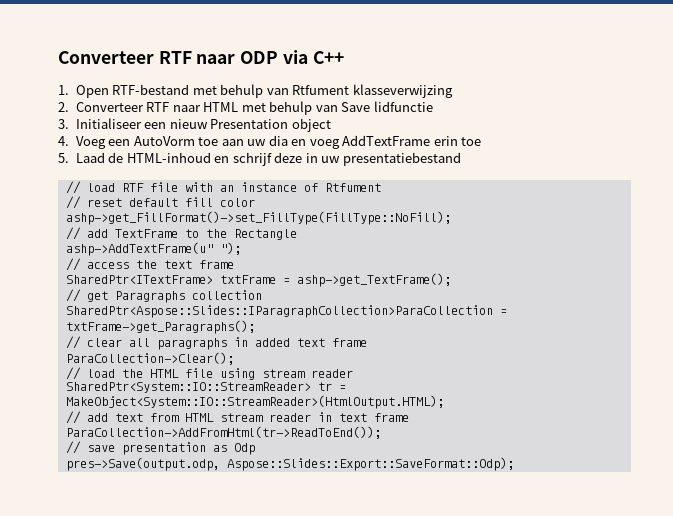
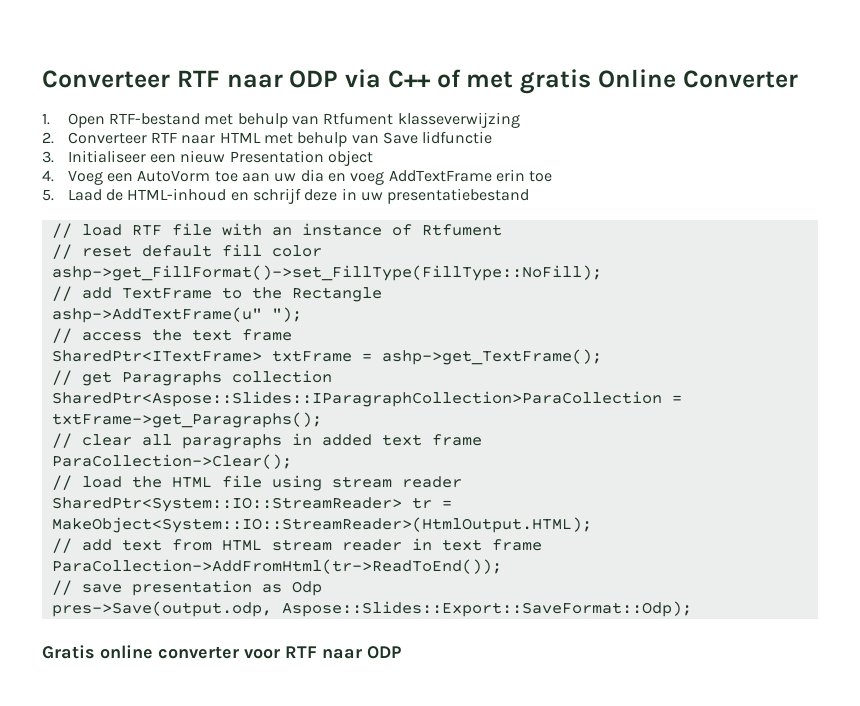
(344, 57) none -> [436,69,798,94] of met gratis Online Converter
(514, 464) none -> [42,645,401,659] // Gratis online converter voor RTF naar ODP

